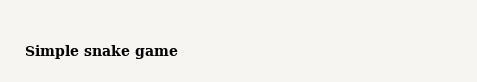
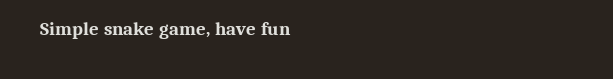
[135,48,178,59] game -> [158,22,291,39] game, have fun

